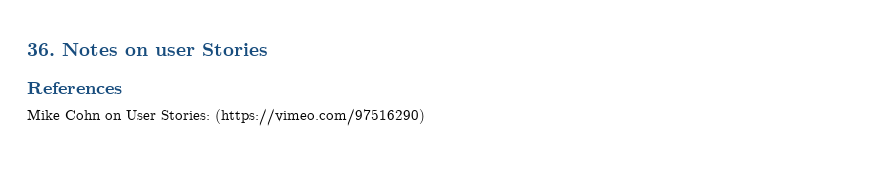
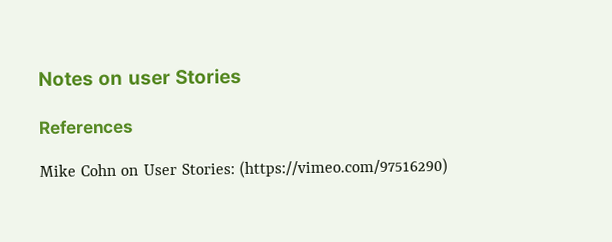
[27,43,55,56] 36. -> (38, 79) none

